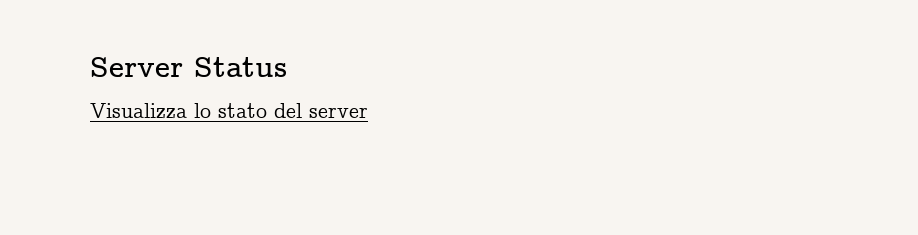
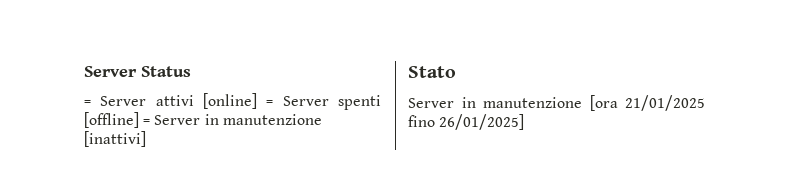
[90,103,368,119] Visualizza lo stato del server -> [84,93,381,110] [84,112,322,128] [84,131,146,147] [408,66,456,78] [408,95,705,111] [408,114,525,130] = Server attivi [online] = Server spenti [offline] = Server in manutenzione [inattivi] // Stato // Server in manutenzione [ora 21/01/2025 fino 26/01/2025]

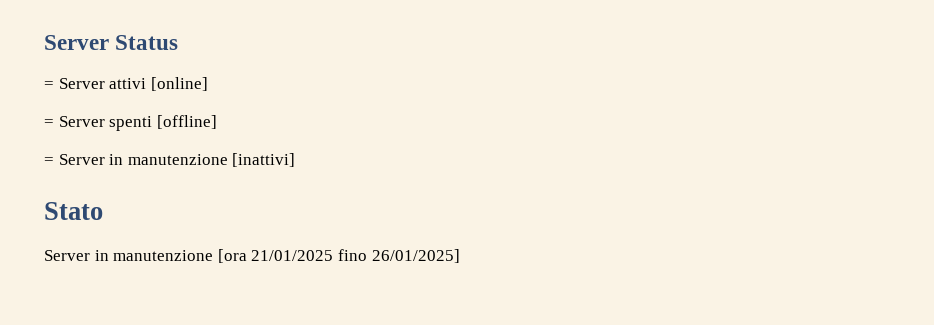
(257, 101) none -> (208, 84) //
(139, 120) none -> (217, 122) //

